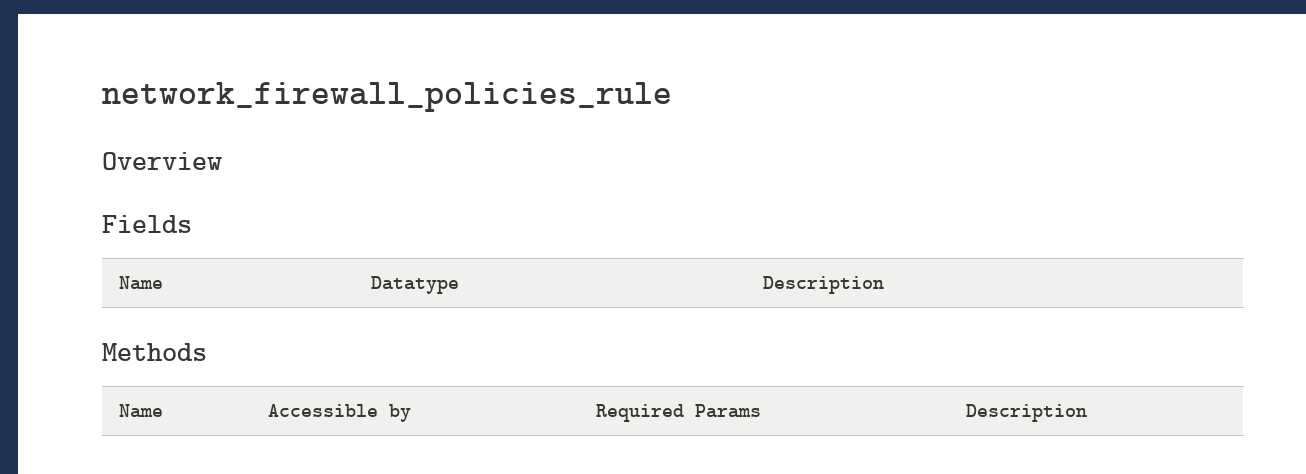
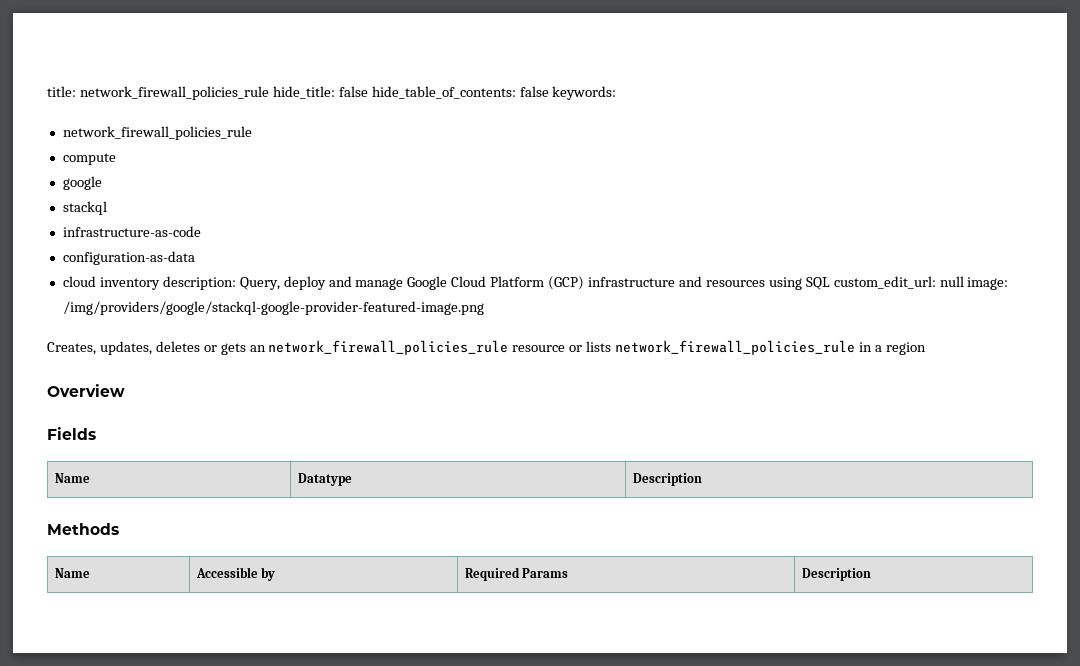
[102,82,672,112] network_firewall_policies_rule -> [47,86,617,100] [62,126,252,140] [62,153,116,165] [62,176,102,190] [62,201,107,215] [62,226,201,237] [62,251,195,265] [62,276,1009,290] [62,301,484,315] [47,340,926,355] title: network_firewall_policies_rule hide_title: false hide_table_of_contents: false keywords: // network_firewall_policies_rule // compute // google // stackql // infrastructure-as-code // configuration-as-data // cloud inventory description: Query, deploy and manage Google Cloud Platform (GCP) infrastructure and resources using SQL custom_edit_url: null image: /img/providers/google/stackql-google-provider-featured-image.png // Creates, updates, deletes or gets an network_firewall_policies_rule resource or lists network_firewall_policies_rule in a region

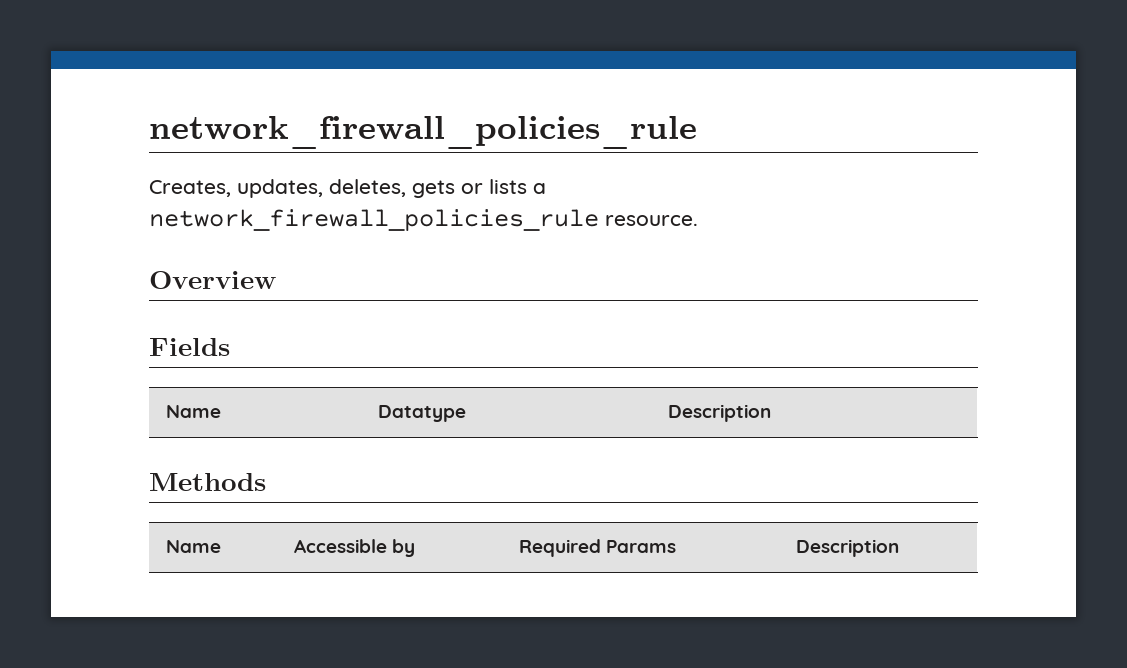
[47,86,617,100] [62,126,252,140] [62,153,116,165] [62,176,102,190] [62,201,107,215] [62,226,201,237] [62,251,195,265] [62,276,1009,290] [62,301,484,315] [47,340,926,355] title: network_firewall_policies_rule hide_title: false hide_table_of_contents: false keywords: // network_firewall_policies_rule // compute // google // stackql // infrastructure-as-code // configuration-as-data // cloud inventory description: Query, deploy and manage Google Cloud Platform (GCP) infrastructure and resources using SQL custom_edit_url: null image: /img/providers/google/stackql-google-provider-featured-image.png // Creates, updates, deletes or gets an network_firewall_policies_rule resource or lists network_firewall_policies_rule in a region -> [149,116,697,149] [149,179,546,198] [149,209,698,231] network_firewall_policies_rule // Creates, updates, deletes, gets or lists a network_firewall_policies_rule resource.

